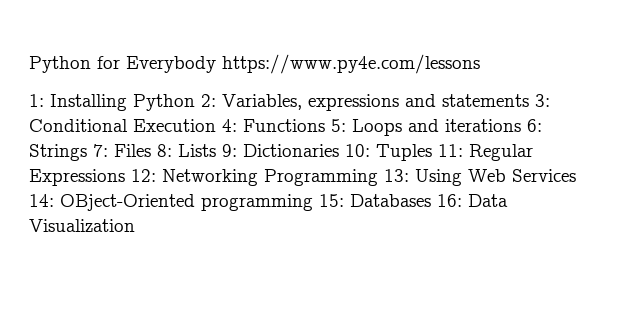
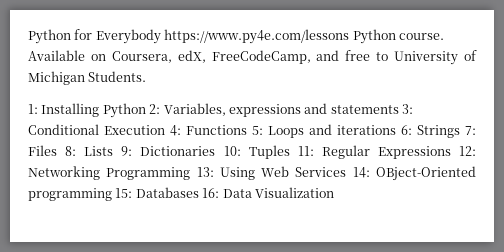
(480, 64) none -> [352,29,444,44] [28,50,478,65] [28,71,147,85] Python course. Available on Coursera, edX, FreeCodeCamp, and free to University of Michigan Students.

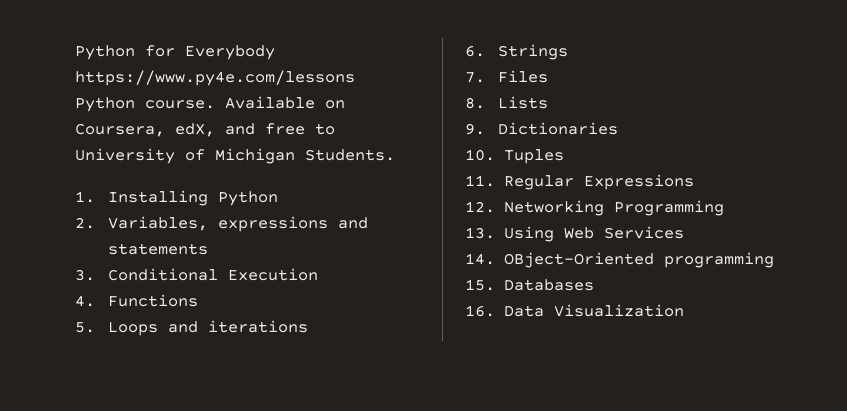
[211,50,311,64] FreeCodeCamp, -> (215, 130) none
[28,104,38,114] 1: -> [75,191,95,203] 1.
[149,104,161,114] 2: -> [75,217,95,229] // 2.
[402,104,413,114] 3: -> [75,269,95,281] // 3.
[170,125,181,136] 4: -> [75,295,95,307] // 4.
[252,126,263,135] 5: -> [75,322,95,333] // 5.
[401,125,412,135] 6: -> [465,45,485,57] // 6.
[465,126,476,135] 7: -> [465,72,485,83] // 7.
[65,146,77,156] 8: -> [465,97,485,109] // 8.
[121,146,133,156] 9: -> [465,123,485,135] // 9.
[223,146,241,156] 10: -> [465,149,495,161] // 10.
[297,146,314,156] 11: -> [465,175,495,187] // 11.
[459,146,477,156] 12: -> [465,201,495,213] // 12.
[196,167,214,177] 13: -> [465,227,495,239] // 13.
[352,167,370,178] 14: -> [465,253,495,265] // 14.
[115,188,133,198] 15: -> [465,279,495,291] // 15.
[202,188,220,198] 16: -> [465,305,495,317] // 16.

